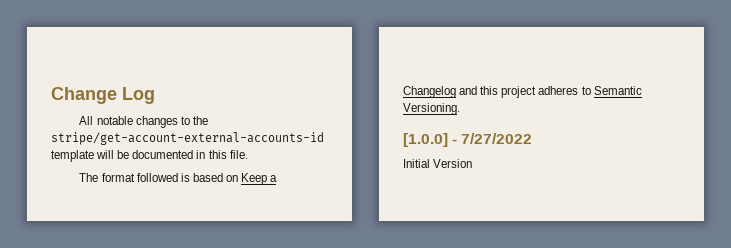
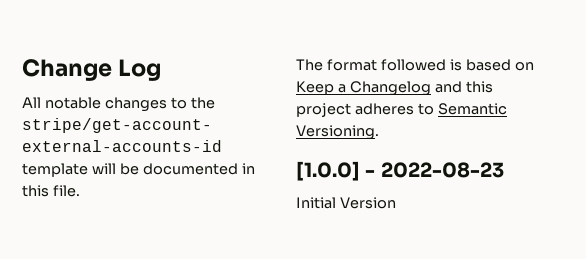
[461,133,533,144] 7/27/2022 -> [380,162,504,178] 2022-08-23

